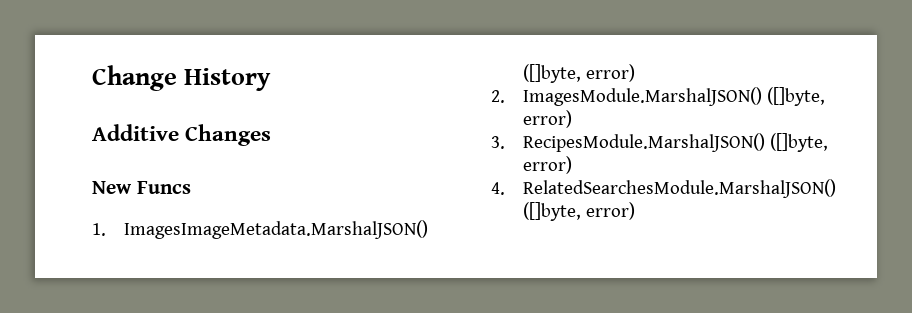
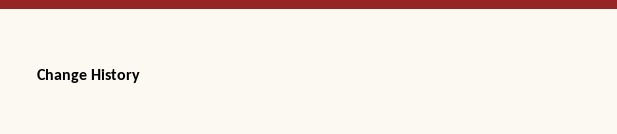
[92,124,272,146] [92,181,191,194] [92,220,429,239] [523,64,636,83] [491,87,826,106] [523,110,573,128] [491,133,829,152] [523,156,573,174] [491,179,837,198] [523,202,636,221] // Additive Changes // New Funcs // 1. ImagesImageMetadata.MarshalJSON() ([]byte, error) // 2. ImagesModule.MarshalJSON() ([]byte, error) // 3. RecipesModule.MarshalJSON() ([]byte, error) // 4. RelatedSearchesModule.MarshalJSON() ([]byte, error) -> (141, 76) none

